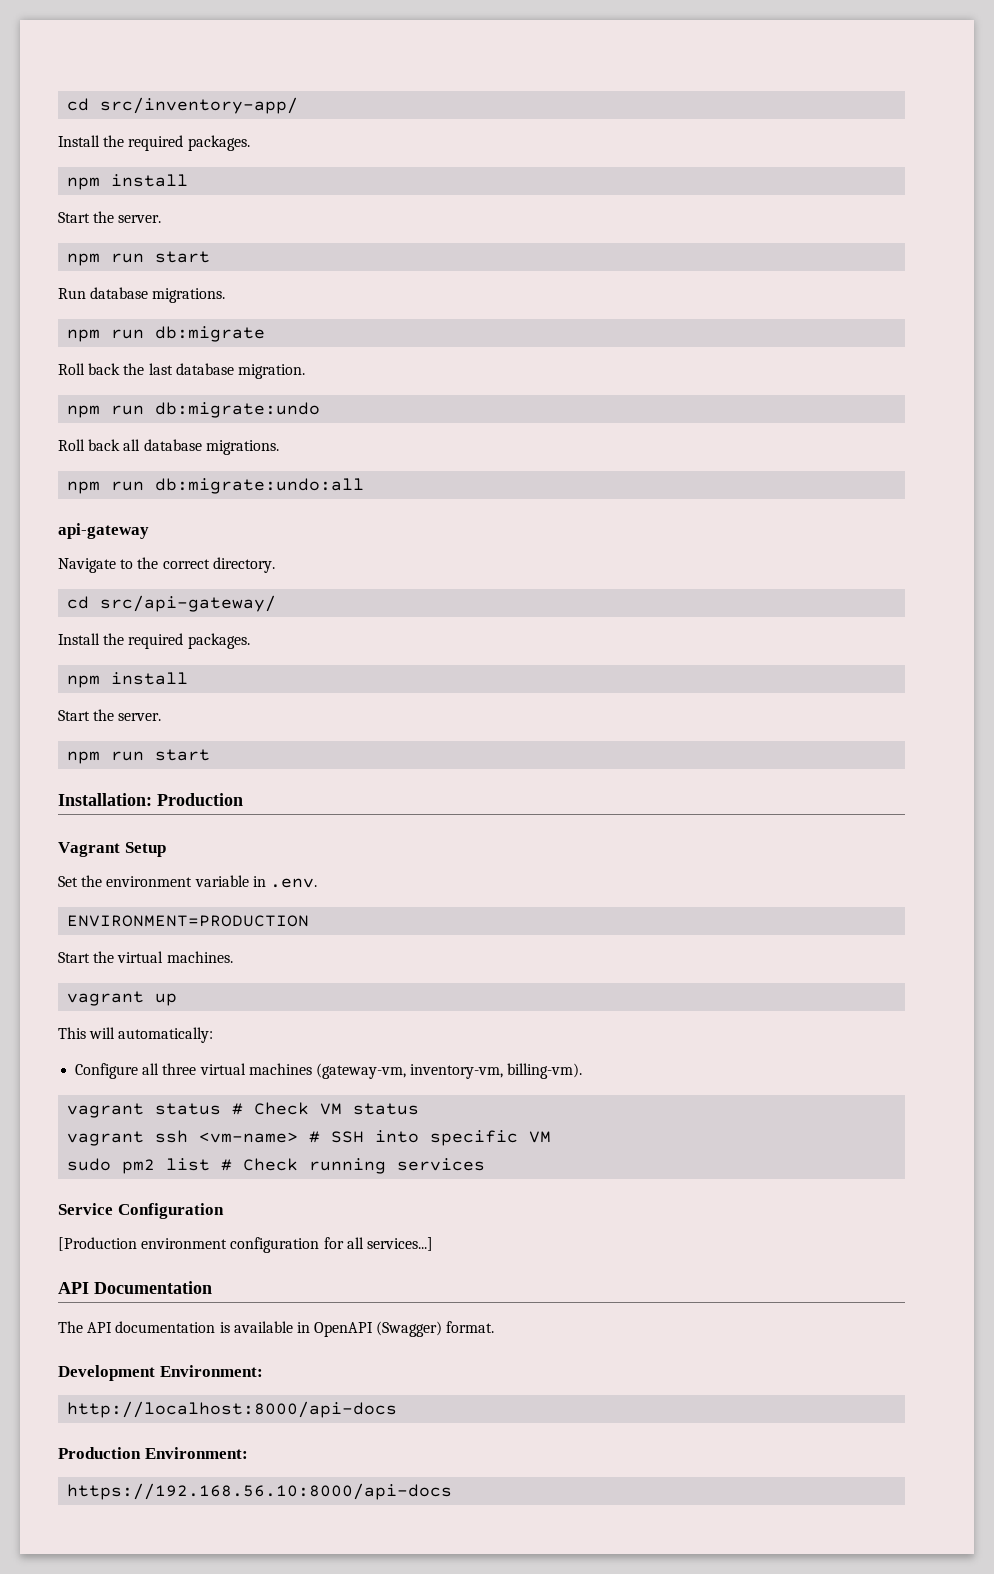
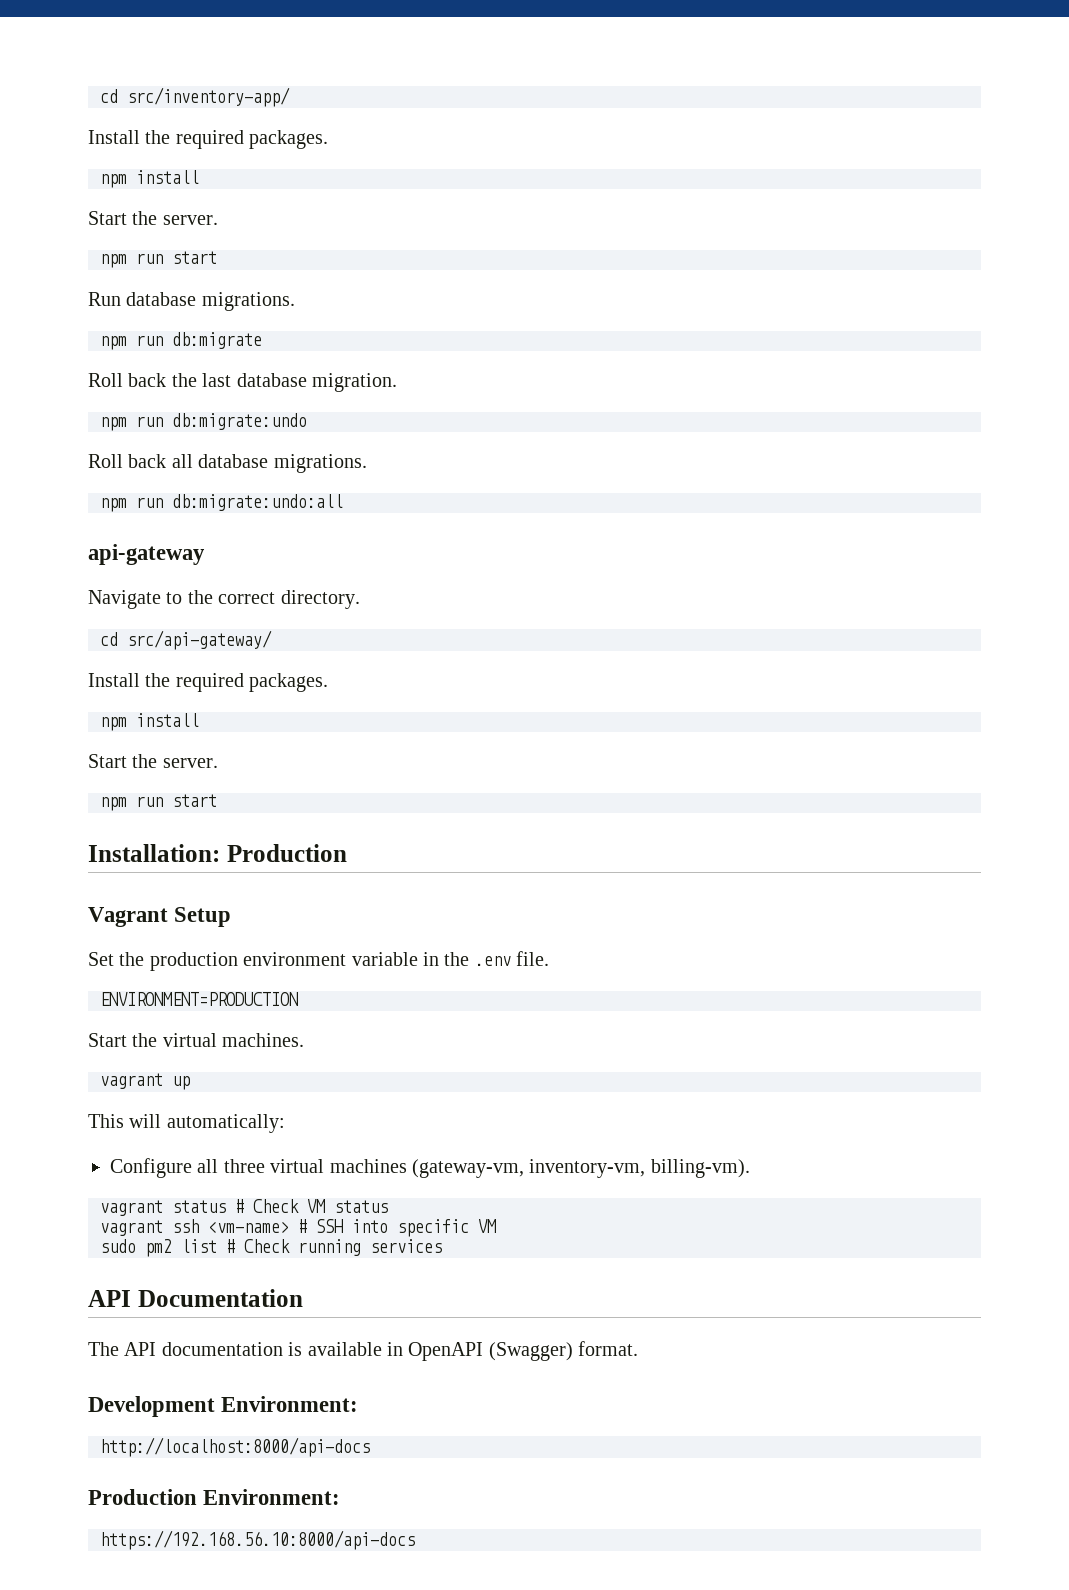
(103, 881) none -> [149,952,238,971] production
[269,878,317,888] .env. -> [444,951,550,966] the .env file.
[58,1203,224,1219] [58,1237,433,1253] // Service Configuration // [Production environment configuration for all services...] -> (442, 1246) none

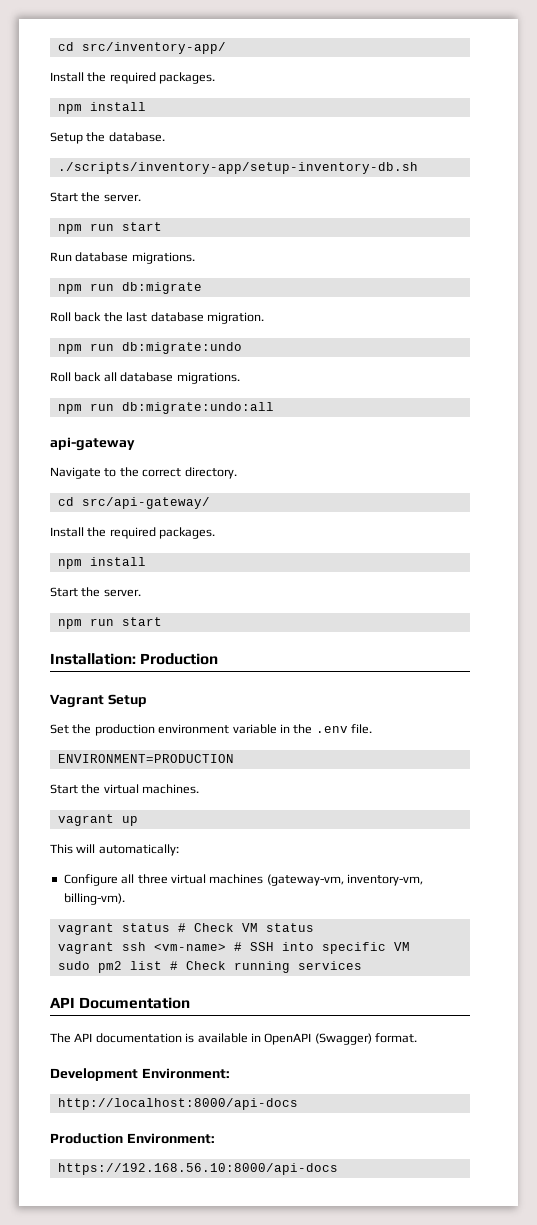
(199, 177) none -> [50,132,165,144] [57,162,418,174] // Setup the database. // ./scripts/inventory-app/setup-inventory-db.sh

